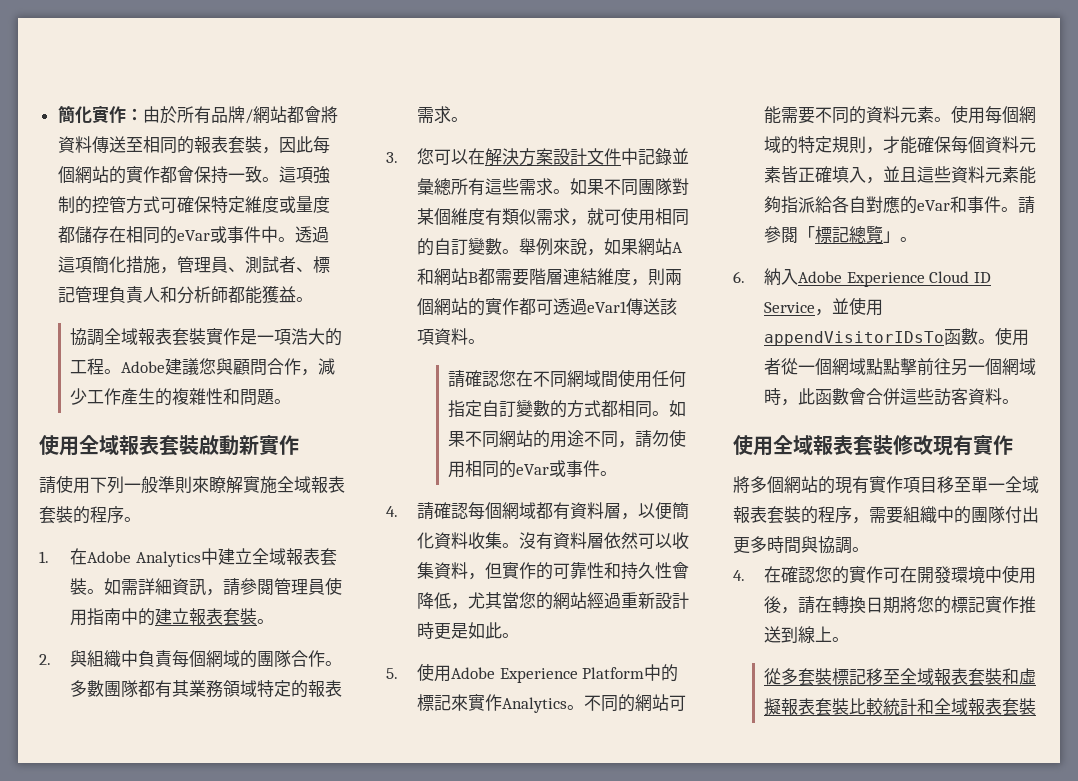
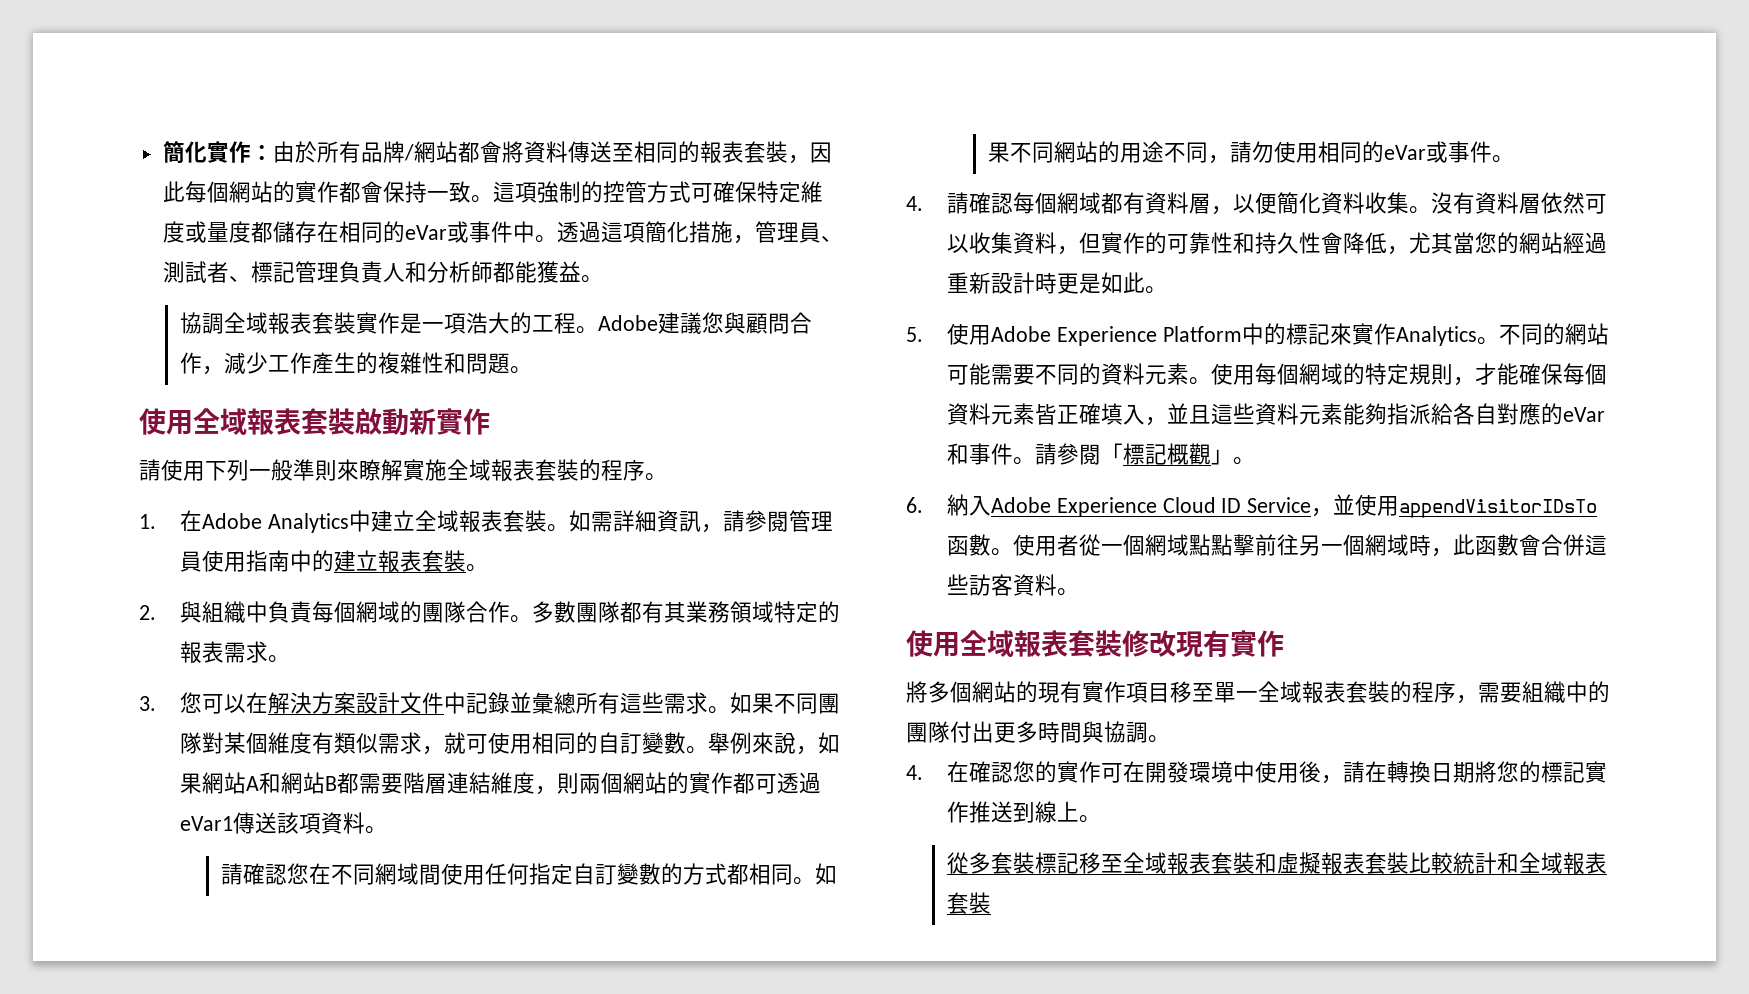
[849,226,884,243] 總覽 -> [1166,443,1211,465] 概觀

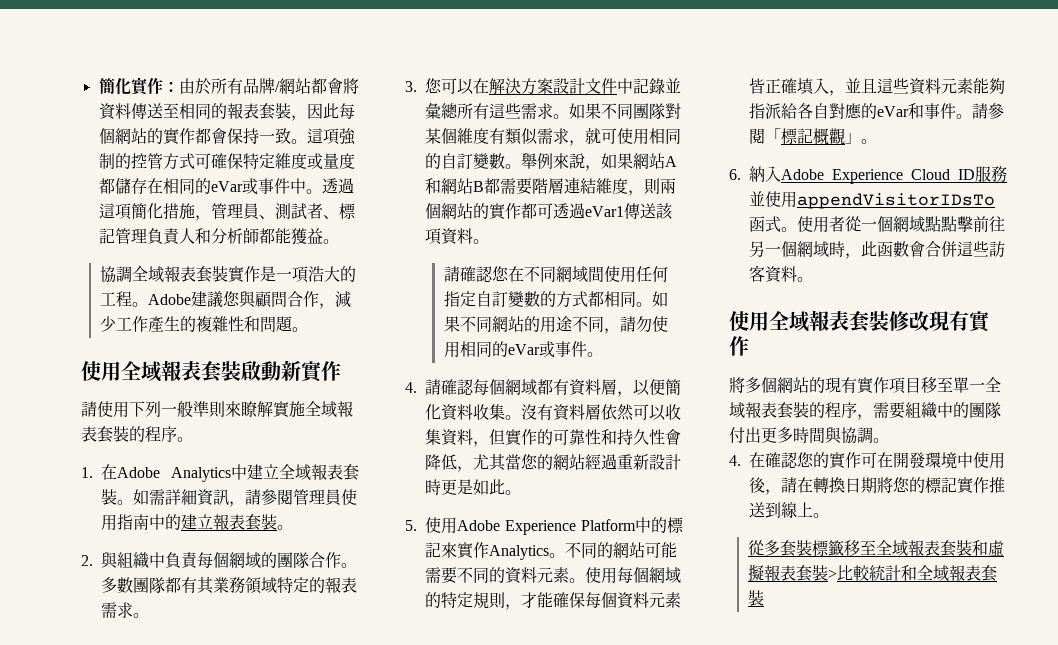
[1247,497,1334,517] Service， -> [975,166,1007,182] 服務
[968,534,991,556] 數 -> [765,216,781,232] 式
[1056,853,1079,874] 記 -> [828,540,845,556] 籤
(1409, 863) none -> [828,569,838,579] >

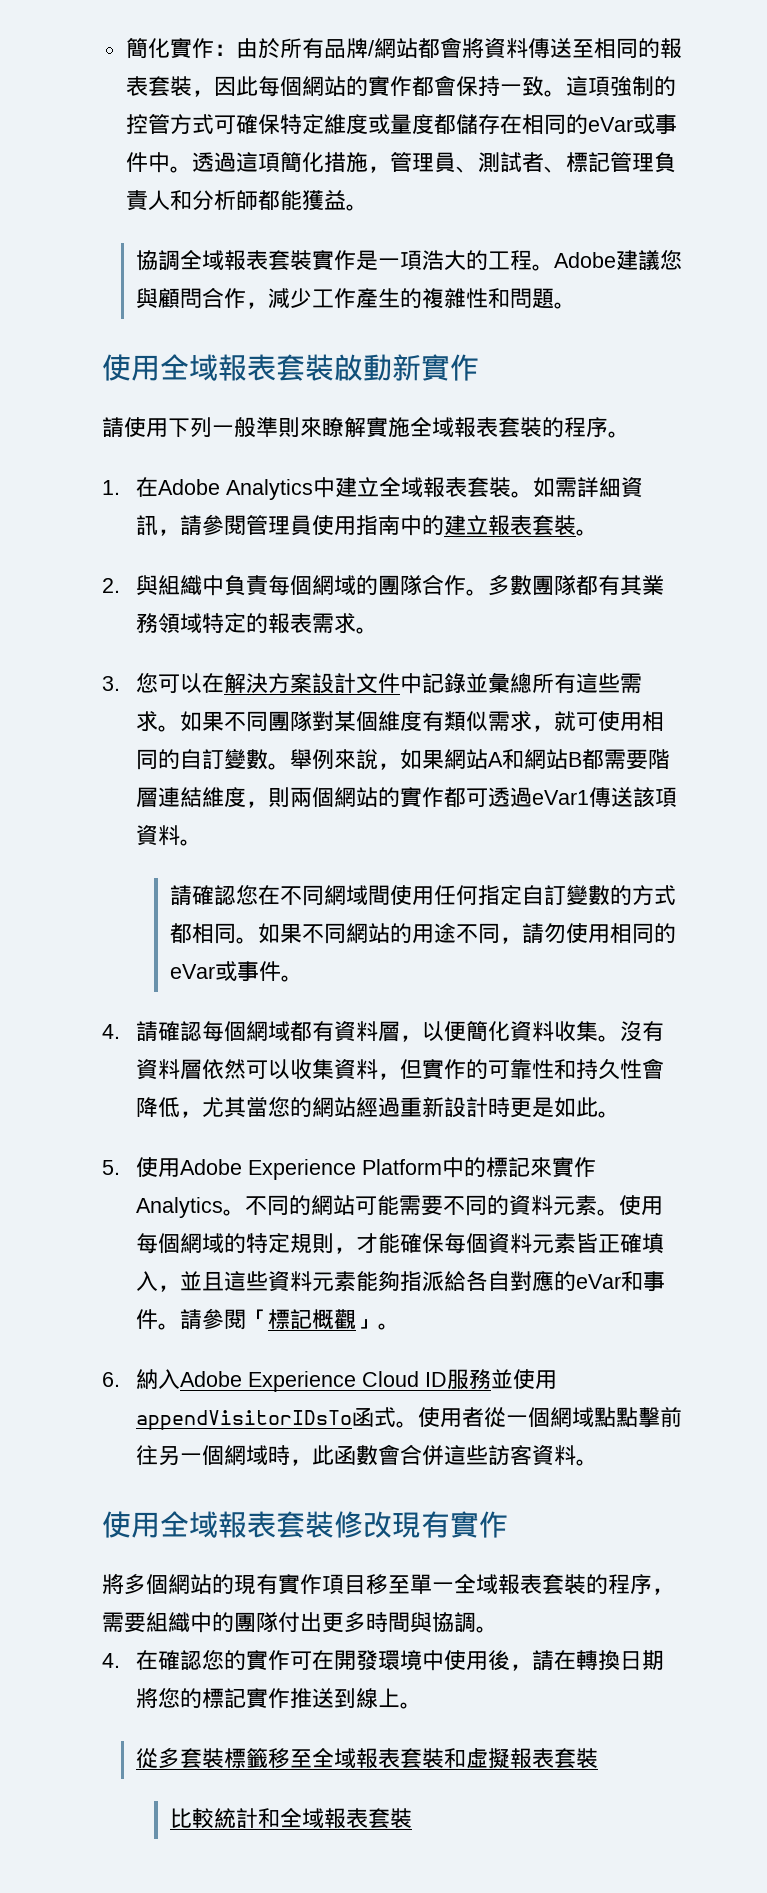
[828,569,838,579] > -> (598, 1758) //

